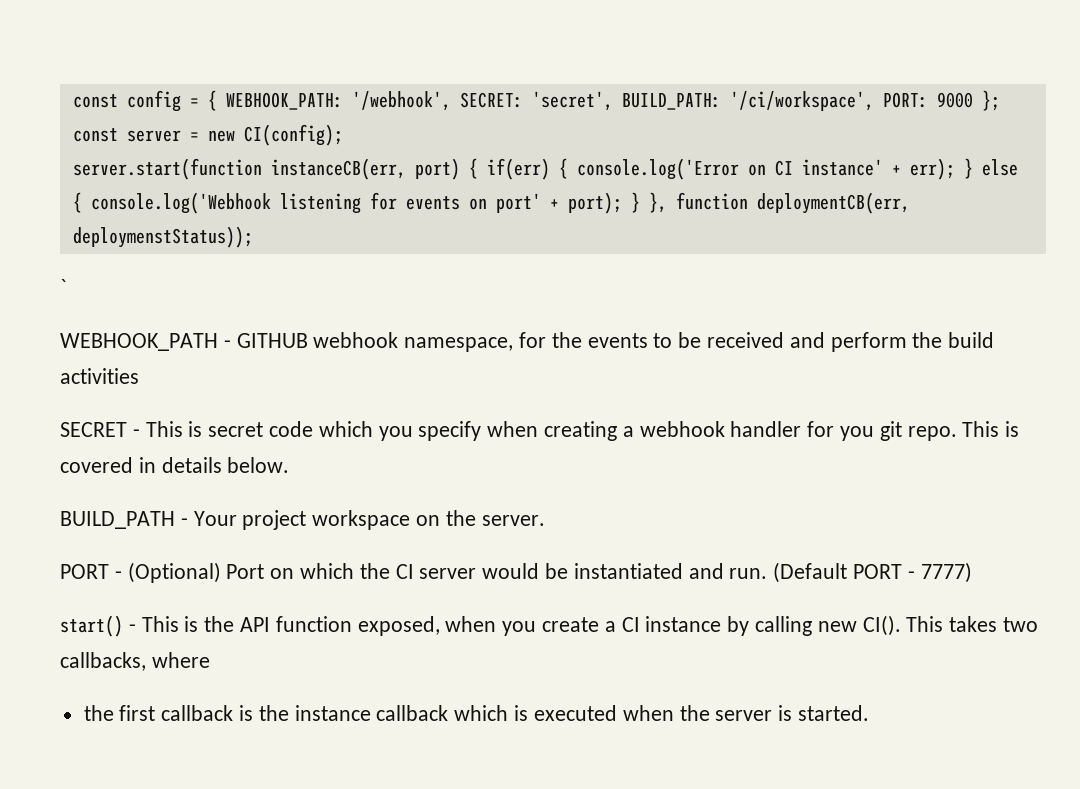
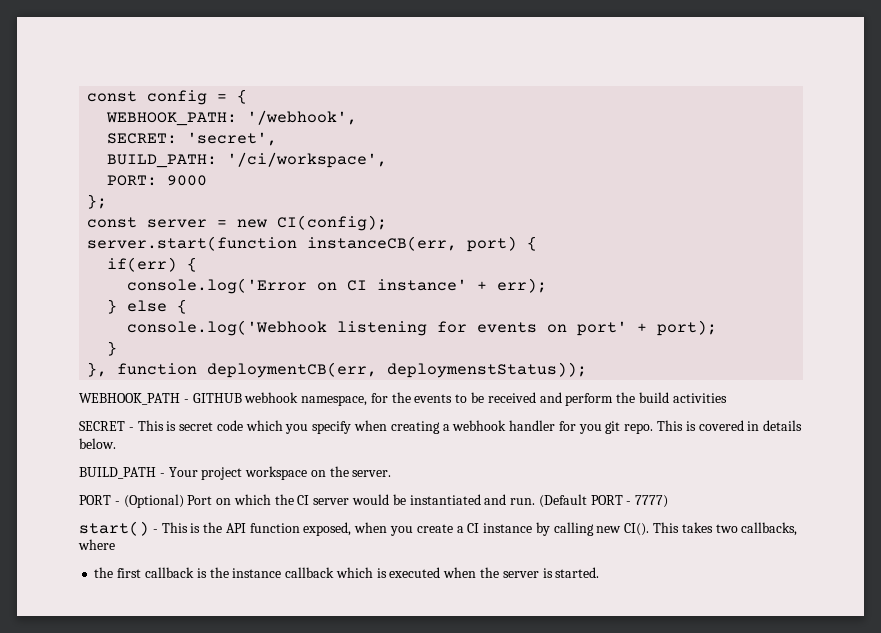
(217, 100) none -> (248, 96) //
(451, 101) none -> (358, 117) //
(613, 101) none -> (278, 139) //
(874, 101) none -> (388, 160) //
(973, 100) none -> (208, 180) //
(478, 168) none -> (538, 243) //
(568, 168) none -> (198, 264) //
(955, 169) none -> (548, 285) //
(82, 202) none -> (188, 306) //
[630,192,640,213] } -> [107,341,118,356] // } //
[60,279,66,295] // ` -> (588, 370) none

